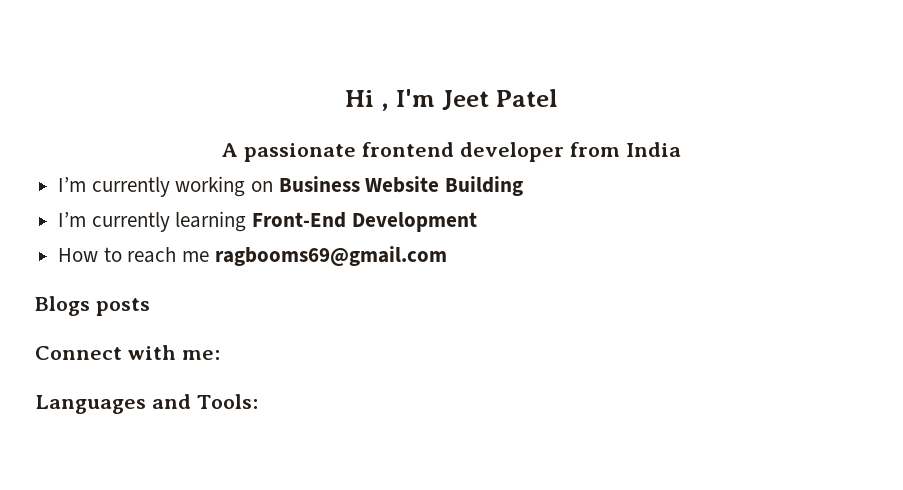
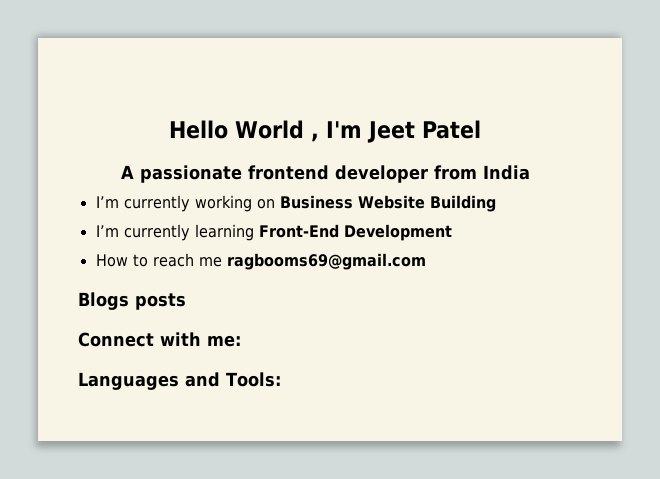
[345,90,375,107] Hi -> [168,120,304,139] Hello World

